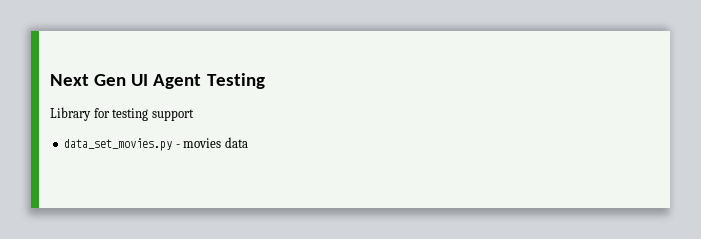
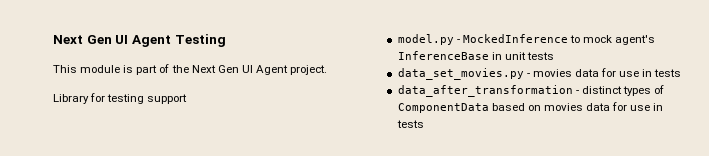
[50,107,194,121] [64,137,248,151] Library for testing support // data_set_movies.py - movies data -> [53,64,328,75] [53,93,188,104] [397,34,656,45] [397,51,554,60] [397,68,682,80] [397,85,665,97] [397,102,664,113] [396,120,424,128] This module is part of the Next Gen UI Agent project. // Library for testing support // model.py - MockedInference to mock agent's InferenceBase in unit tests // data_set_movies.py - movies data for use in tests // data_after_transformation - distinct types of ComponentData based on movies data for use in tests

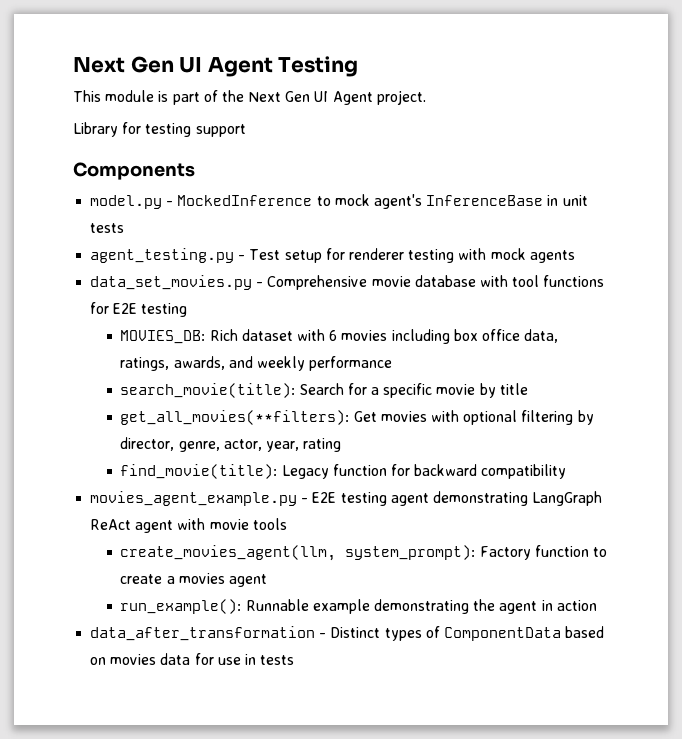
(188, 99) none -> [73,162,195,180] // Components
[397,68,682,80] data_set_movies.py - movies data for use in tests -> [90,248,575,263] [90,275,605,290] [90,302,188,317] [120,329,559,344] [120,356,393,371] [120,383,528,398] [120,410,594,425] [120,437,342,452] [120,464,567,479] [90,491,603,506] [90,518,287,533] [120,545,608,561] [120,573,268,587] [120,599,597,614] agent_testing.py - Test setup for renderer testing with mock agents // data_set_movies.py - Comprehensive movie database with tool functions for E2E testing // MOVIES_DB: Rich dataset with 6 movies including box office data, ratings, awards, and weekly performance // search_movie(title): Search for a specific movie by title // get_all_movies(**filters): Get movies with optional filtering by director, genre, actor, year, rating // find_movie(title): Legacy function for backward compatibility // movies_agent_example.py - E2E testing agent demonstrating LangGraph ReAct agent with movie tools // create_movies_agent(llm, system_prompt): Factory function to create a movies agent // run_example(): Runnable example demonstrating the agent in action
[581,86,622,94] distinct -> [330,627,381,638] Distinct

